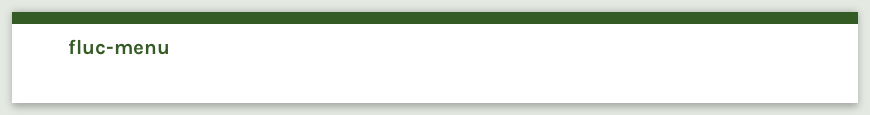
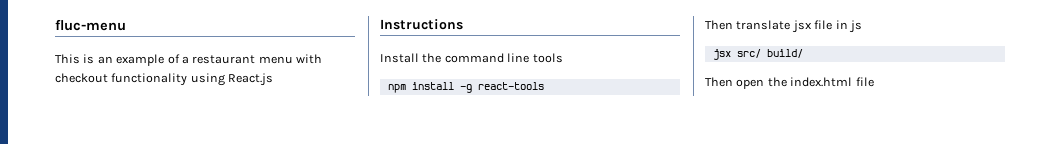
(170, 47) none -> [55,54,322,66] [55,73,274,86] [380,19,463,30] [380,53,563,63] [387,82,544,93] [705,20,862,33] [712,49,803,60] [705,77,874,89] // This is an example of a restaurant menu with checkout functionality using React.js // Instructions // Install the command line tools // npm install -g react-tools // Then translate jsx file in js // jsx src/ build/ // Then open the index.html file

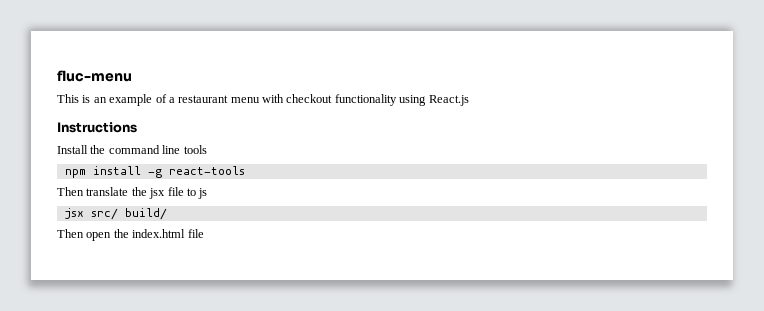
(791, 25) none -> [131,187,147,196] the
[835,20,848,29] in -> [186,188,196,196] to

